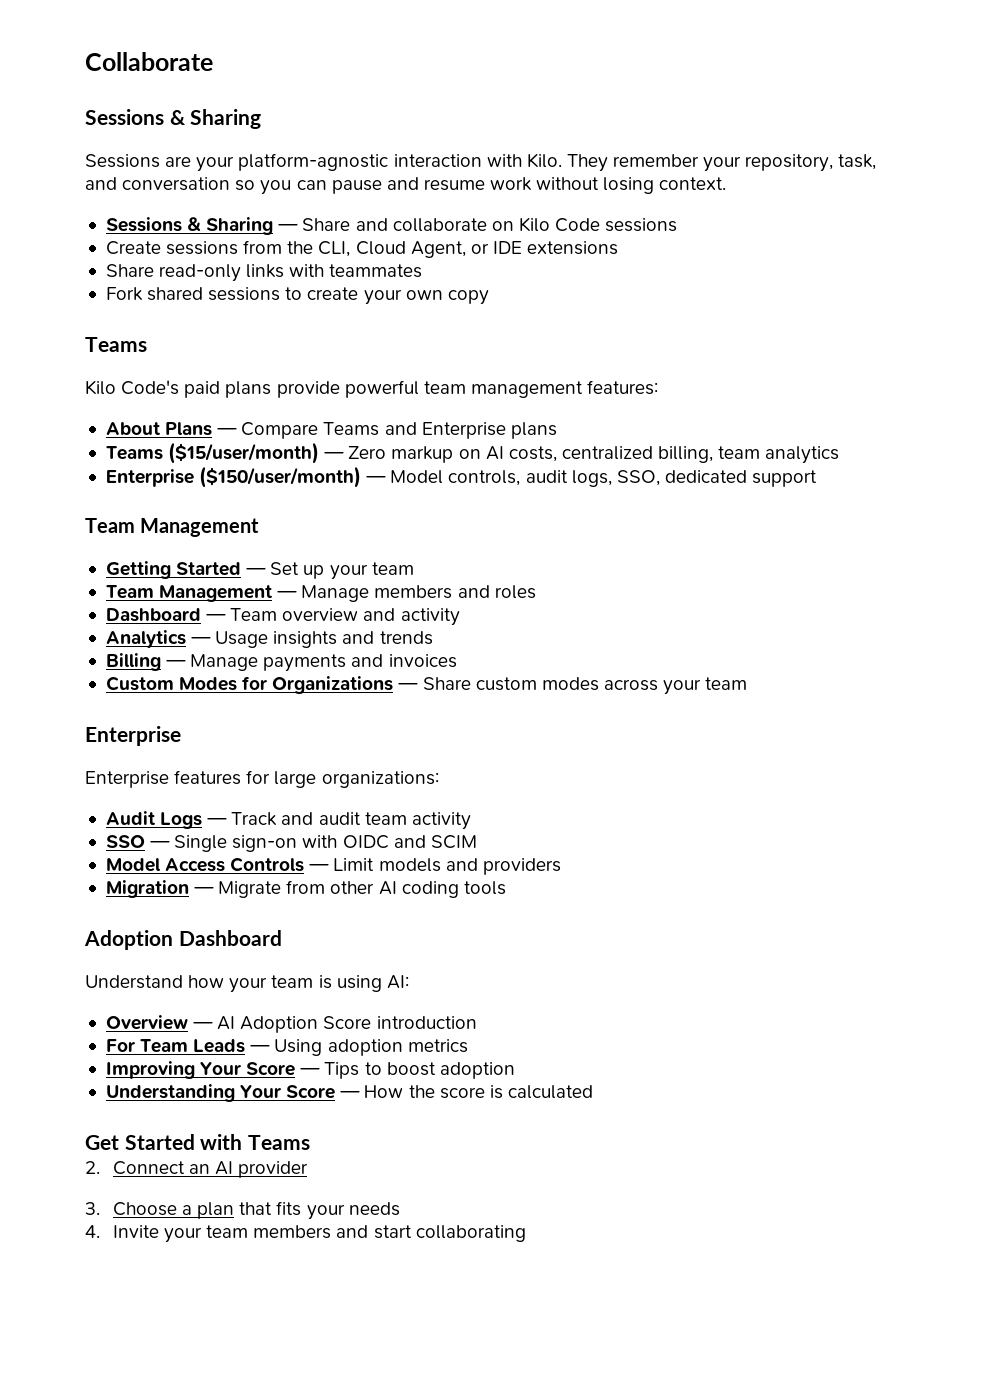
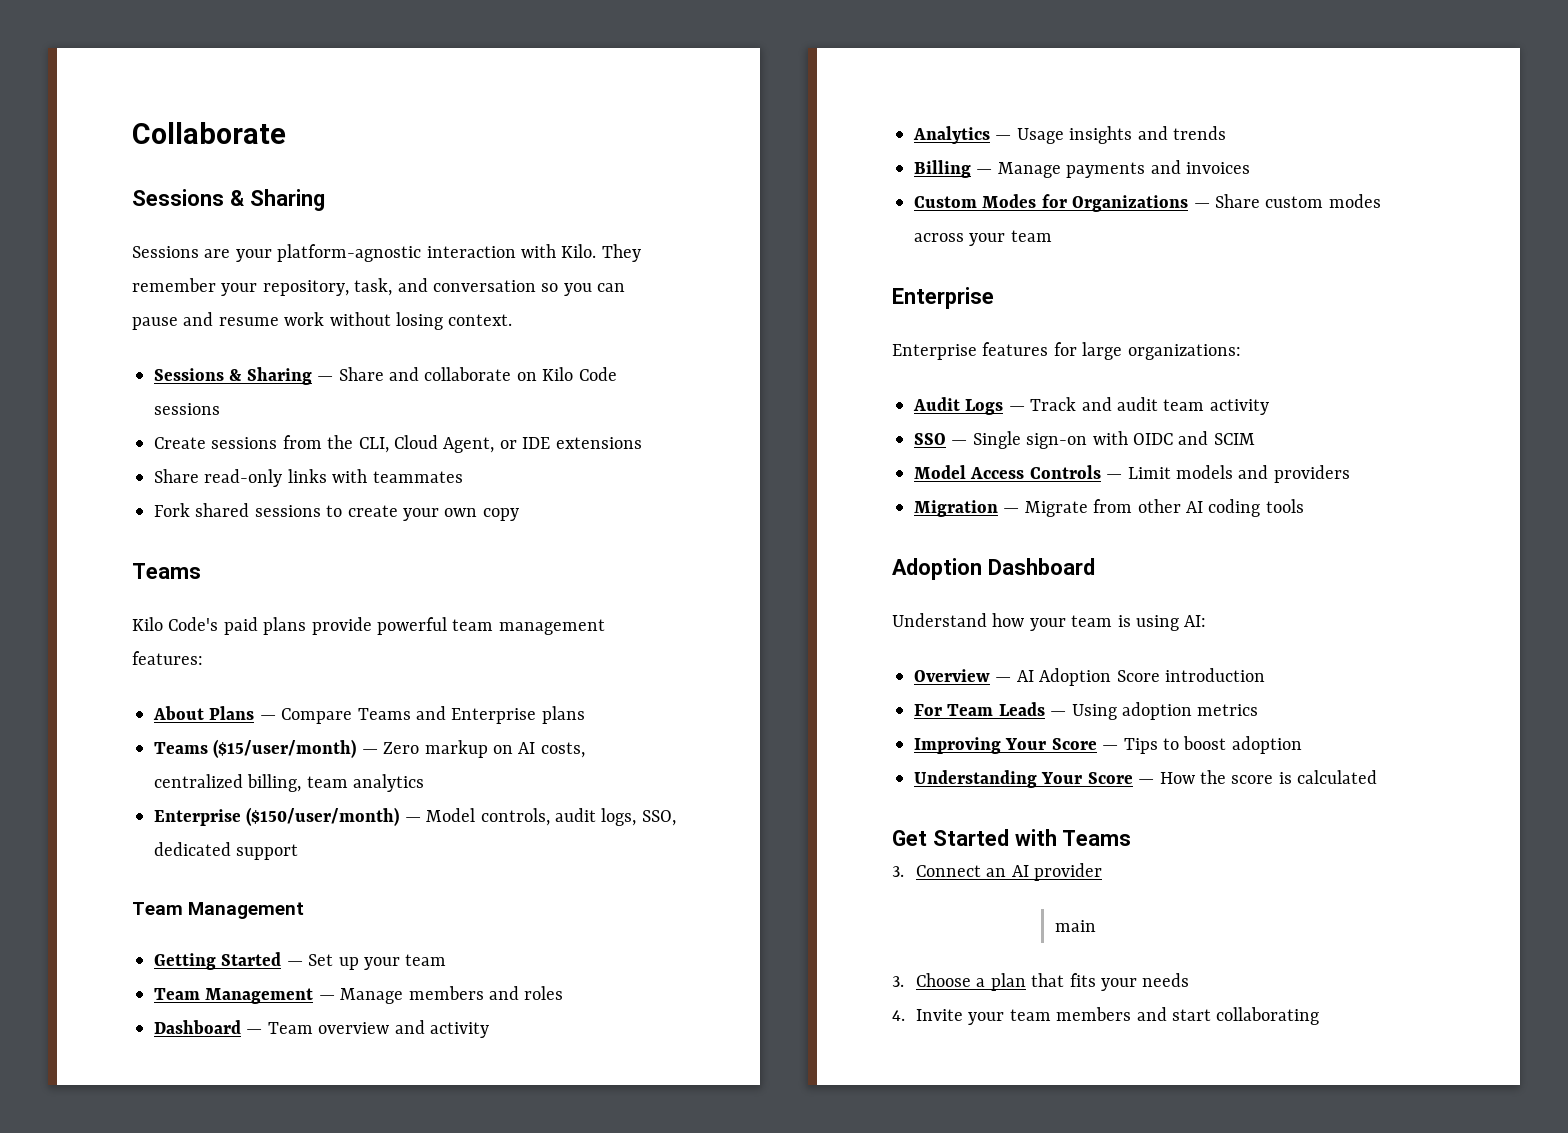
[85,1161,100,1174] 2. -> [892,866,904,877] 3.
(309, 1169) none -> [1055,920,1097,932] // main

